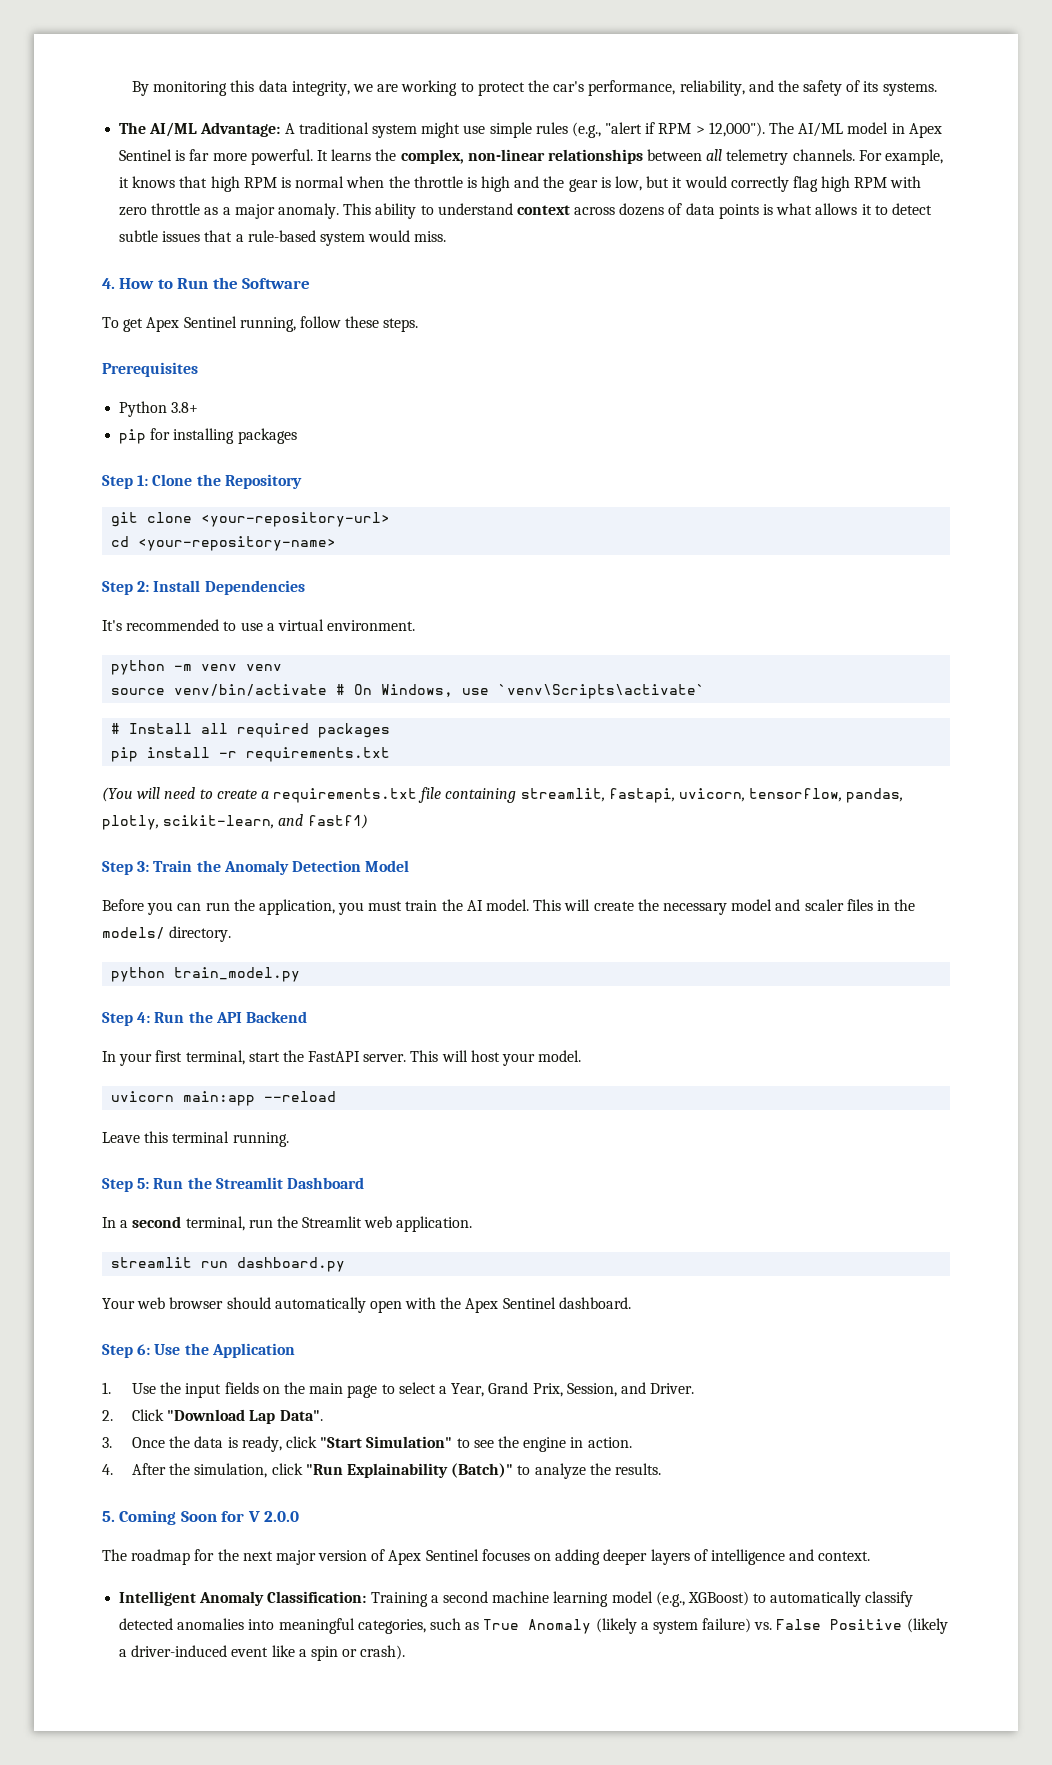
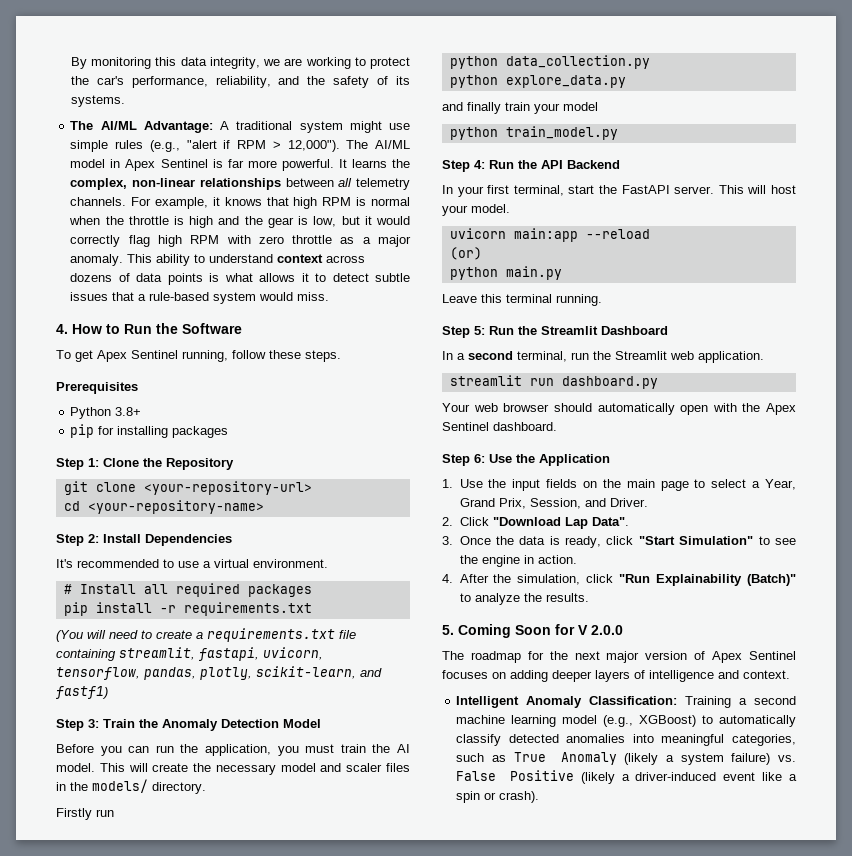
[111,660,283,675] [111,684,706,699] // python -m venv venv // source venv/bin/activate # On Windows, use `venv\Scripts\activate` -> (328, 563) none
(232, 934) none -> [56,808,114,820] [449,55,650,69] [449,75,626,88] [442,102,598,114] // Firstly run // python data_collection.py // python explore_data.py // and finally train your model
(337, 1096) none -> [449,247,482,260] [449,266,562,280] // (or) // python main.py

